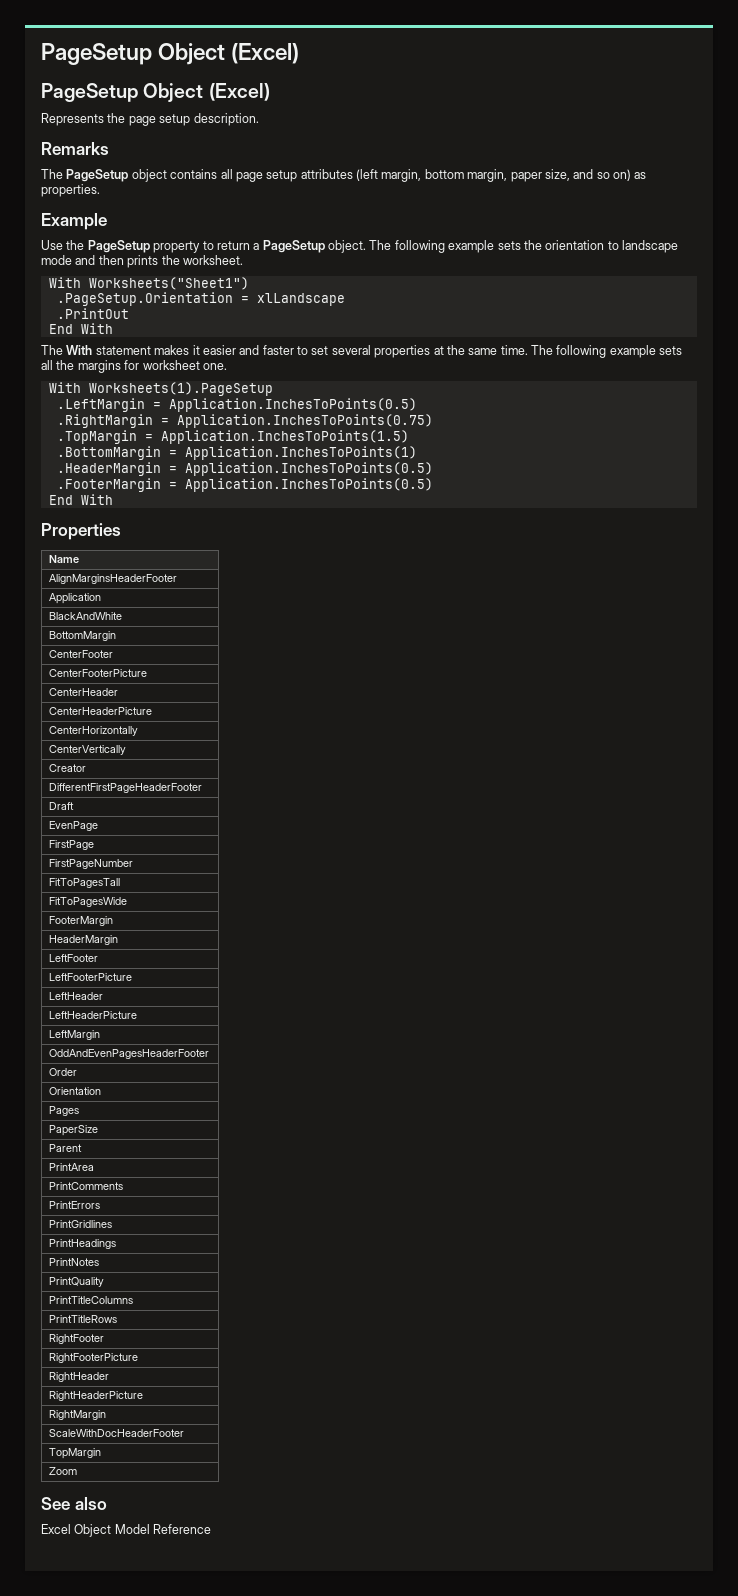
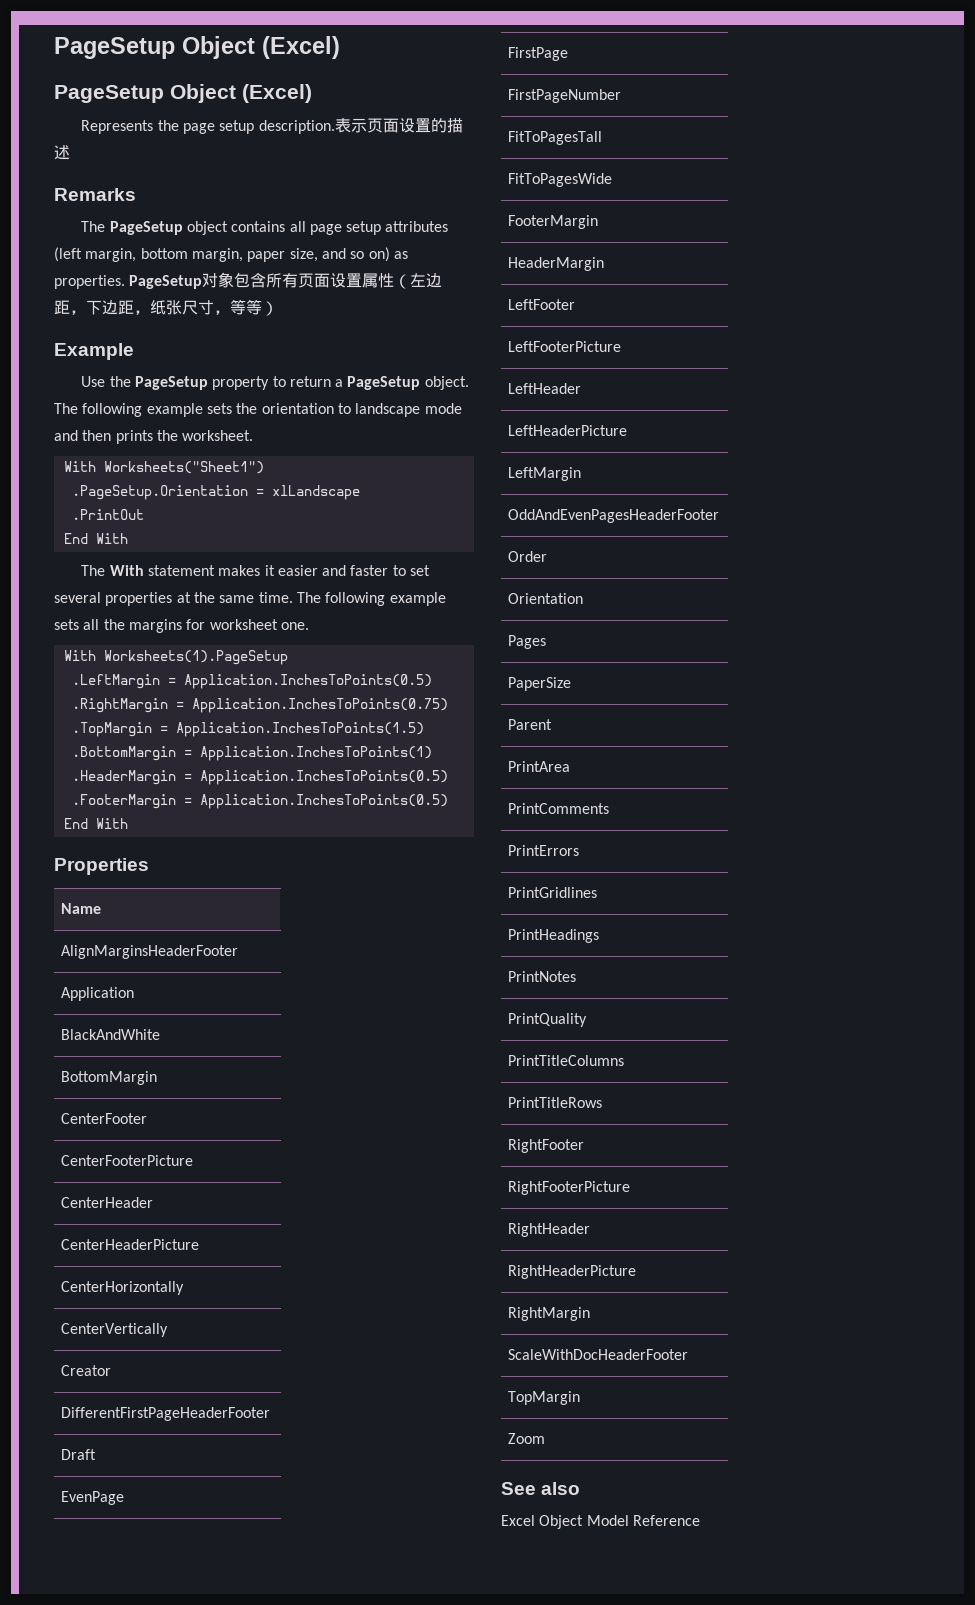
(259, 119) none -> [334,118,463,133] [54,145,70,160] 表示页面设置的描述
(100, 190) none -> [129,272,443,289] [54,299,278,316] PageSetup对象包含所有页面设置属性（左边距，下边距，纸张尺寸，等等）

